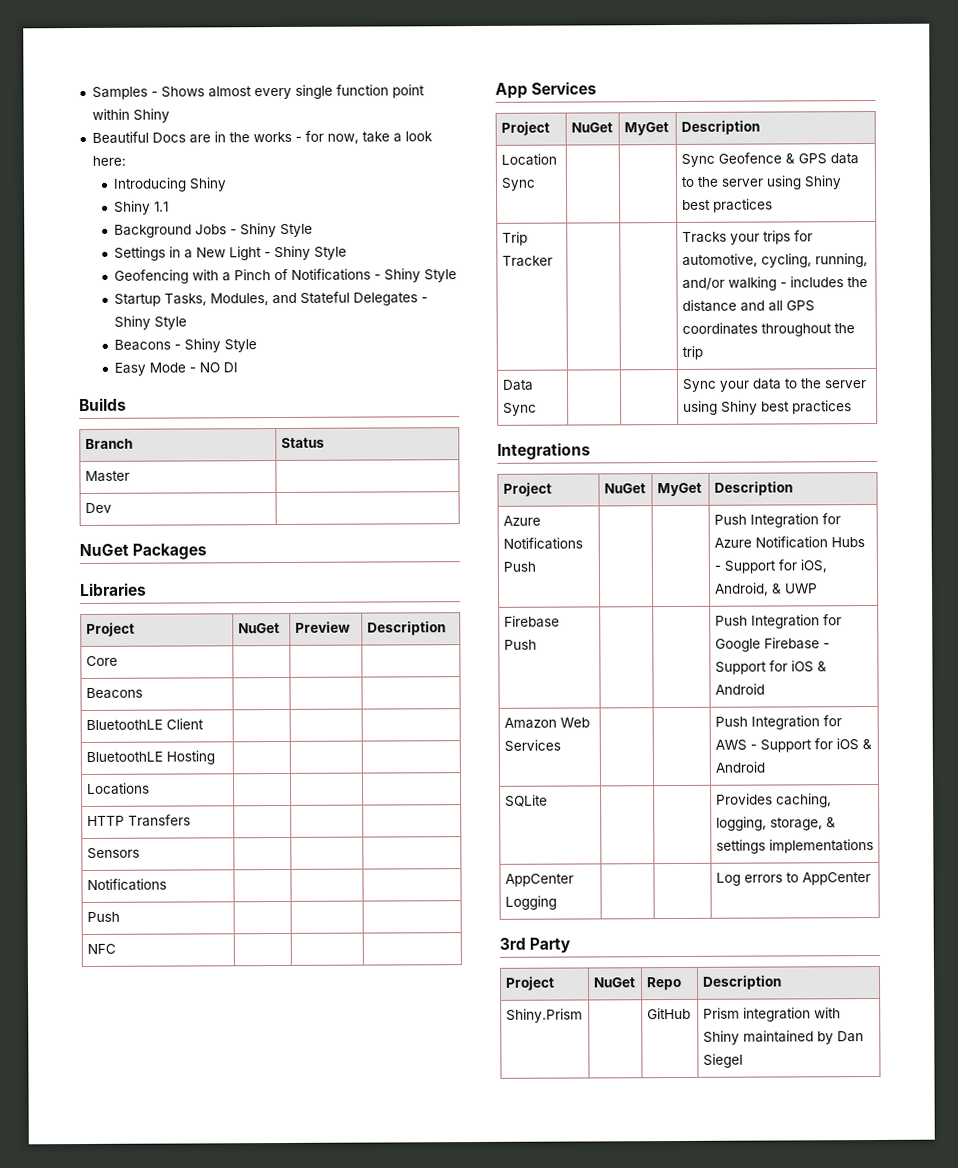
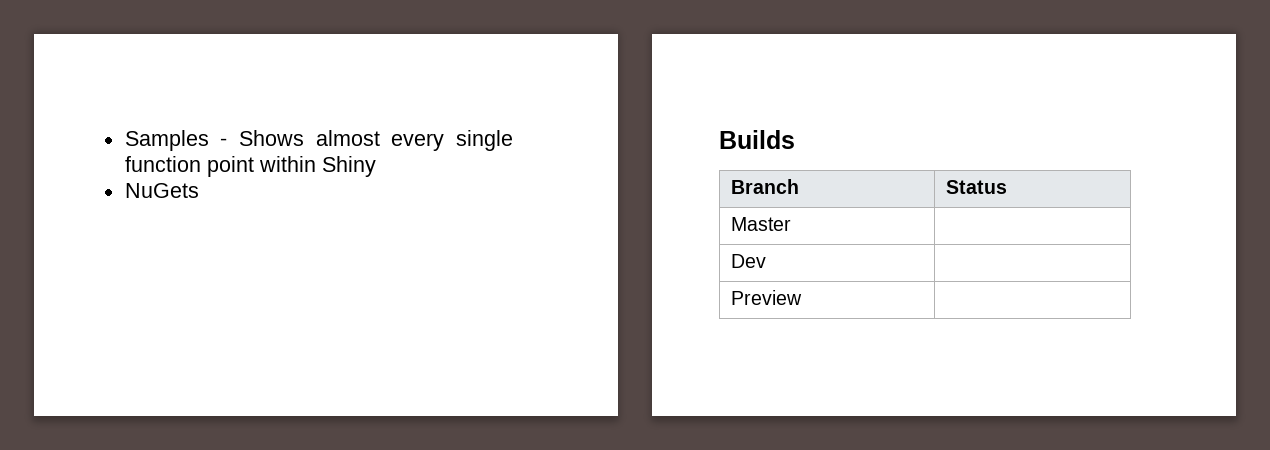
[91,130,433,144] [91,155,126,166] [112,177,227,192] [113,200,169,215] [113,223,313,238] [113,245,347,261] [113,268,457,284] [113,291,428,307] [113,315,187,330] [113,338,257,353] [113,362,238,376] Beautiful Docs are in the works - for now, take a look here: // Introducing Shiny // Shiny 1.1 // Background Jobs - Shiny Style // Settings in a New Light - Shiny Style // Geofencing with a Pinch of Notifications - Shiny Style // Startup Tasks, Modules, and Stateful Delegates - Shiny Style // Beacons - Shiny Style // Easy Mode - NO DI -> [124,183,199,198] NuGets
[79,543,208,560] [79,582,147,597] [85,622,135,637] [237,623,280,634] [294,621,351,633] [366,621,446,636] [85,655,118,666] [85,687,143,699] [85,718,204,730] [85,750,215,765] [86,782,150,795] [86,814,191,827] [86,847,140,859] [86,878,167,891] [86,911,120,922] [86,943,116,954] [495,81,598,99] [500,121,550,136] [570,122,613,133] [623,122,669,136] [680,120,760,135] [500,153,557,166] [500,177,536,191] [680,152,859,167] [680,175,842,190] [681,198,773,213] [501,231,528,246] [501,255,553,267] [681,230,813,245] [681,253,868,268] [681,276,868,291] [681,299,815,312] [681,322,855,337] [681,345,703,360] [501,379,534,391] [502,402,537,416] [681,378,867,392] [682,400,852,415] [497,442,591,460] [502,482,552,497] [603,483,646,494] [656,482,702,497] [713,481,793,496] [502,515,541,526] [502,537,583,550] [502,561,536,572] [713,513,841,528] [713,536,865,549] [713,559,827,574] [713,582,818,596] [503,615,560,628] [503,639,537,650] [714,614,842,629] [714,637,830,652] [714,660,827,675] [714,683,765,695] [503,717,590,729] [503,739,561,752] [714,715,842,730] [714,738,872,753] [714,761,765,773] [504,794,548,807] [715,793,832,808] [715,816,836,831] [715,839,874,854] [504,873,574,887] [504,895,557,910] [715,872,871,886] [499,937,572,953] [504,976,555,991] [592,977,636,988] [645,976,682,991] [701,975,782,990] [505,1008,583,1023] [646,1007,691,1020] [702,1007,841,1022] [702,1030,864,1045] [702,1053,743,1068] // NuGet Packages // Libraries // Project | NuGet | Preview | Description // Core | | | // Beacons | | | // BluetoothLE Client | | | // BluetoothLE Hosting | | | // Locations | | | // HTTP Transfers | | | // Sensors | | | // Notifications | | | // Push | | | // NFC | | | // App Services // Project | NuGet | MyGet | Description // Location Sync | | | Sync Geofence & GPS data to the server using Shiny best practices // Trip Tracker | | | Tracks your trips for automotive, cycling, running, and/or walking - includes the distance and all GPS coordinates throughout the trip // Data Sync | | | Sync your data to the server using Shiny best practices // Integrations // Project | NuGet | MyGet | Description // Azure Notifications Push | | | Push Integration for Azure Notification Hubs - Support for iOS, Android, & UWP // Firebase Push | | | Push Integration for Google Firebase - Support for iOS & Android // Amazon Web Services | | | Push Integration for AWS - Support for iOS & Android // SQLite | | | Provides caching, logging, storage, & settings implementations // AppCenter Logging | | | Log errors to AppCenter // 3rd Party // Project | NuGet | Repo | Description // Shiny.Prism | | GitHub | Prism integration with Shiny maintained by Dan Siegel -> [730,290,802,305] // Preview |

